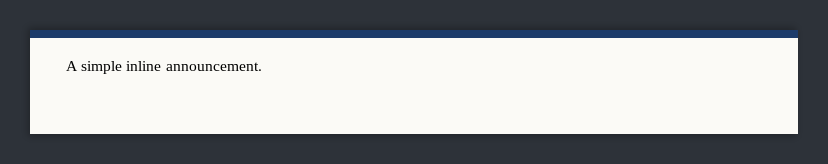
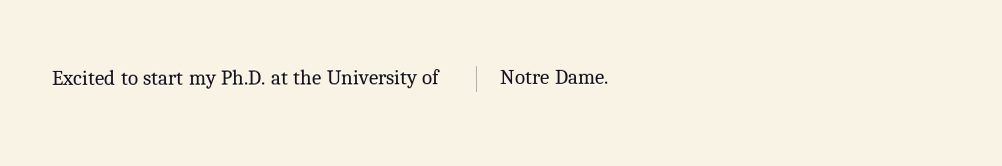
[66,61,262,74] A simple inline announcement. -> [51,69,609,89] Excited to start my Ph.D. at the University of Notre Dame.

